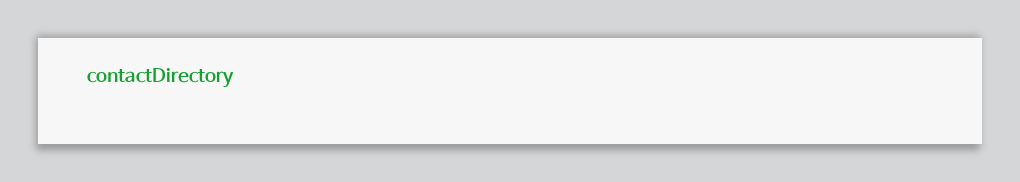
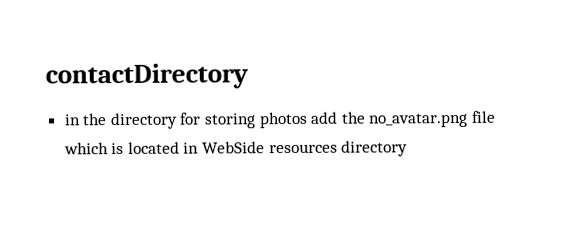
(234, 78) none -> [63,110,497,130] [63,140,409,157] // in the directory for storing photos add the no_avatar.png file which is located in WebSide resources directory

